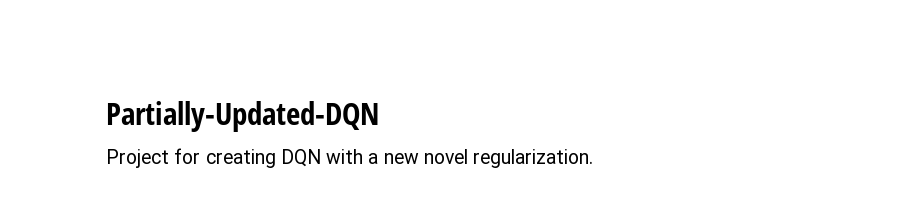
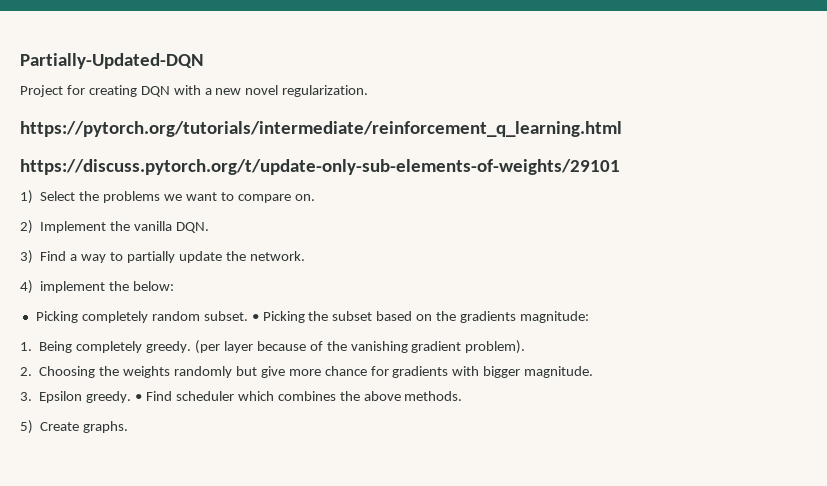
(594, 158) none -> [20,121,622,137] [20,159,620,175] [20,190,315,204] [20,220,209,234] [20,250,305,264] [20,280,175,294] [35,311,589,323] [20,340,526,354] [20,366,594,378] [20,391,463,403] [20,420,129,434] // https://pytorch.org/tutorials/intermediate/reinforcement_q_learning.html // https://discuss.pytorch.org/t/update-only-sub-elements-of-weights/29101 // 1) Select the problems we want to compare on. // 2) Implement the vanilla DQN. // 3) Find a way to partially update the network. // 4) implement the below: // Picking completely random subset. • Picking the subset based on the gradients magnitude: // 1. Being completely greedy. (per layer because of the vanishing gradient problem). // 2. Choosing the weights randomly but give more chance for gradients with bigger magnitude. // 3. Epsilon greedy. • Find scheduler which combines the above methods. // 5) Create graphs.

